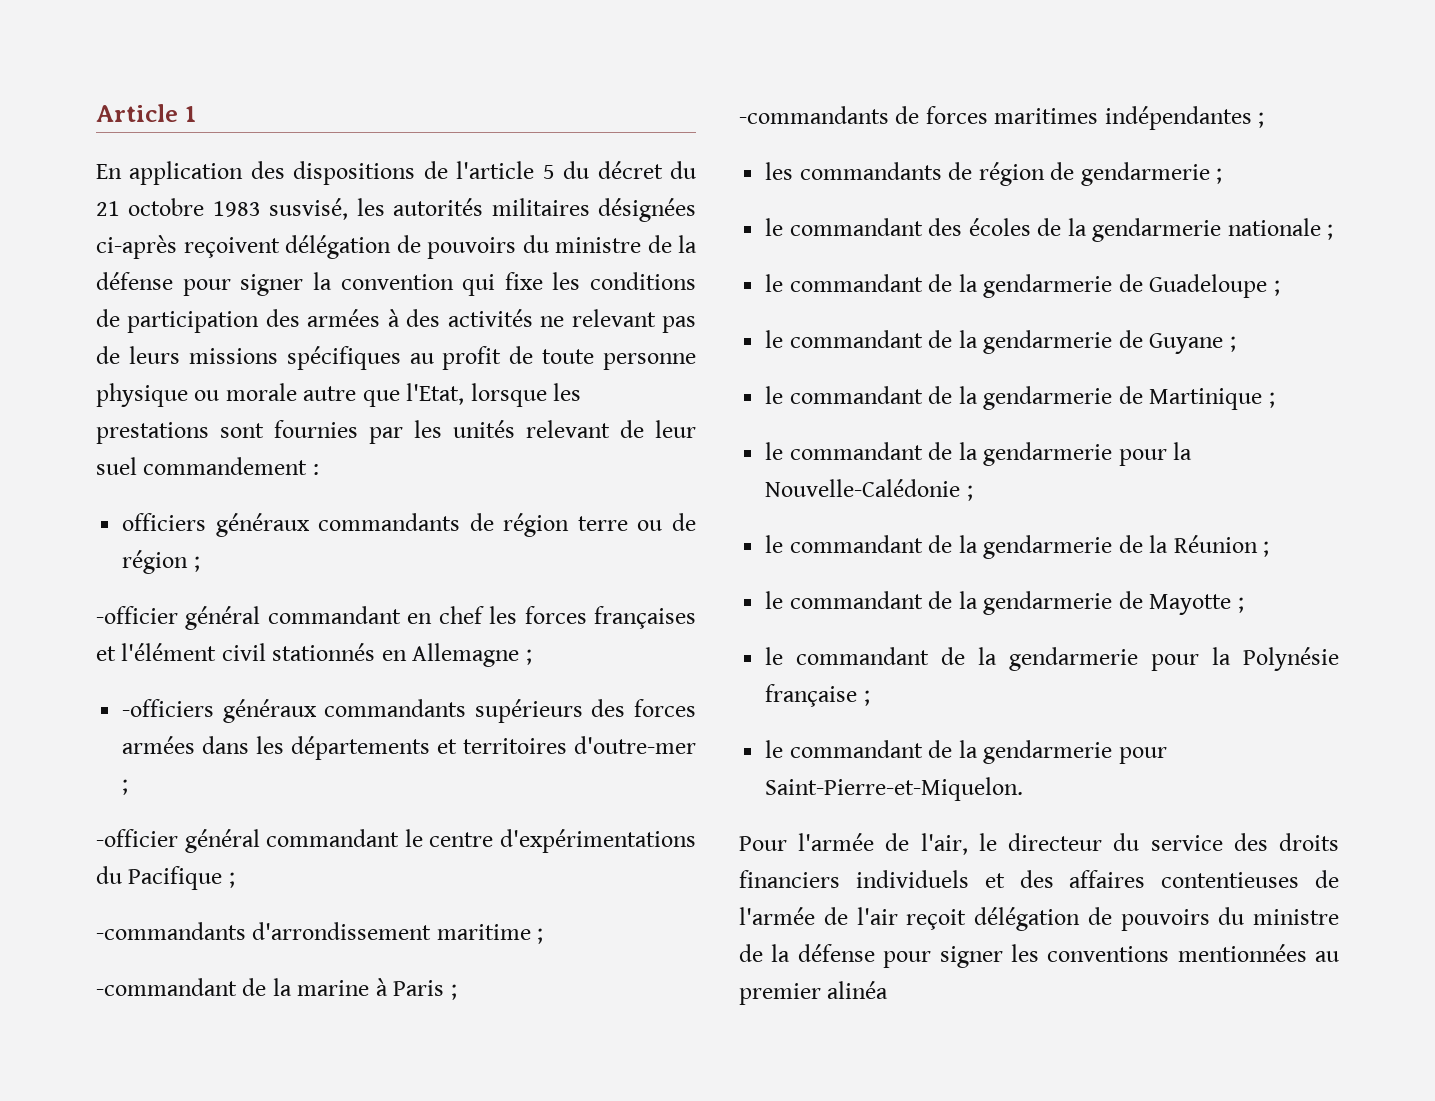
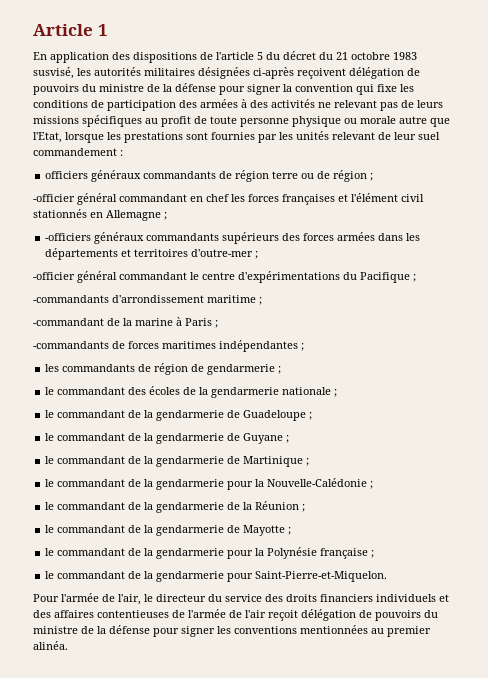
[827,981,889,999] alinéa -> [33,641,68,650] alinéa.

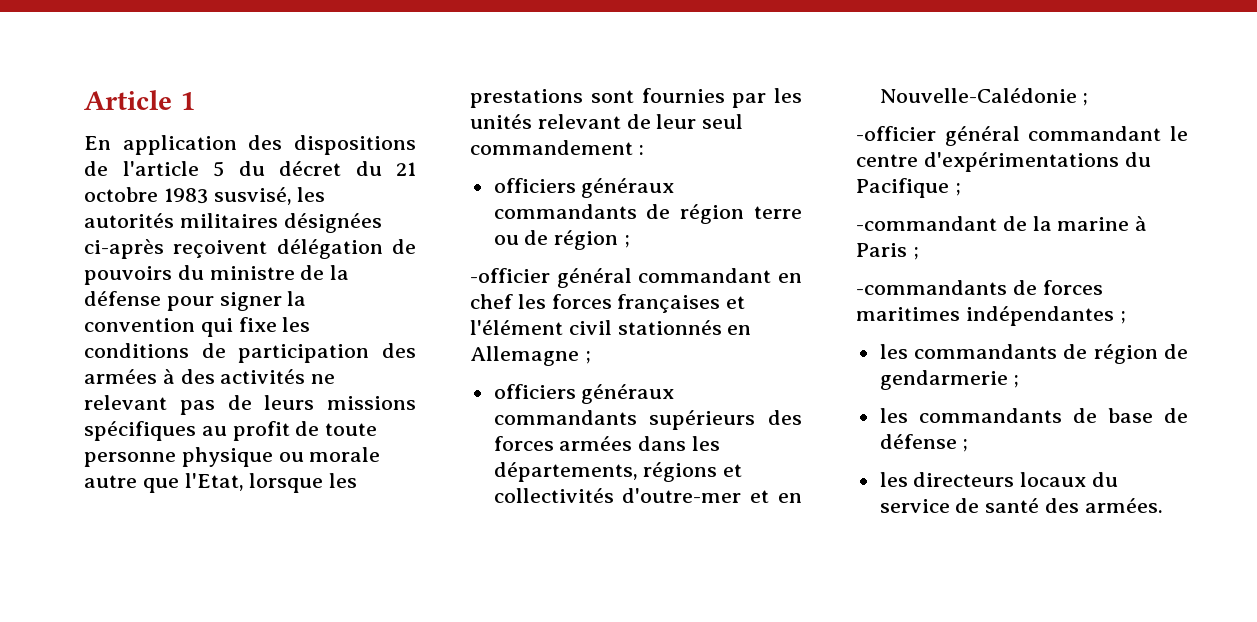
[418,132,440,140] suel -> [702,114,744,129] seul
[45,233,92,241] -officiers -> [493,384,576,399] officiers
[45,248,254,260] départements et territoires d'outre-mer -> [493,462,743,482] [493,488,802,503] [879,88,1077,103] départements, régions et collectivités d'outre-mer et en Nouvelle-Calédonie
[33,295,262,305] // -commandants d'arrondissement maritime ; -> (961, 189) none
[45,386,338,398] [45,410,313,421] [45,433,290,444] [45,456,310,467] [45,478,374,490] [45,501,306,513] [45,525,292,536] [45,547,375,559] [45,571,388,582] [33,593,449,605] [33,609,438,621] [33,625,431,637] [33,641,68,650] le commandant des écoles de la gendarmerie nationale ; // le commandant de la gendarmerie de Guadeloupe ; // le commandant de la gendarmerie de Guyane ; // le commandant de la gendarmerie de Martinique ; // le commandant de la gendarmerie pour la Nouvelle-Calédonie ; // le commandant de la gendarmerie de la Réunion ; // le commandant de la gendarmerie de Mayotte ; // le commandant de la gendarmerie pour la Polynésie française ; // le commandant de la gendarmerie pour Saint-Pierre-et-Miquelon. // Pour l'armée de l'air, le directeur du service des droits financiers individuels et des affaires contentieuses de l'armée de l'air reçoit délégation de pouvoirs du ministre de la défense pour signer les conventions mentionnées au premier alinéa. -> [879,408,1188,423] [879,434,969,452] [879,472,1119,487] [879,498,1163,513] les commandants de base de défense ; // les directeurs locaux du service de santé des armées.

